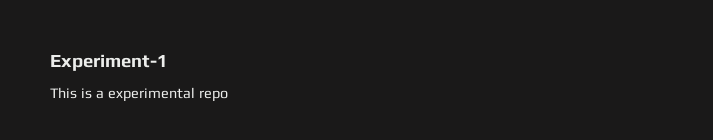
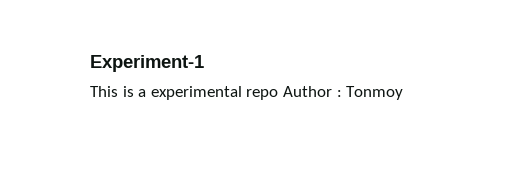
(228, 96) none -> [282,86,404,100] Author : Tonmoy

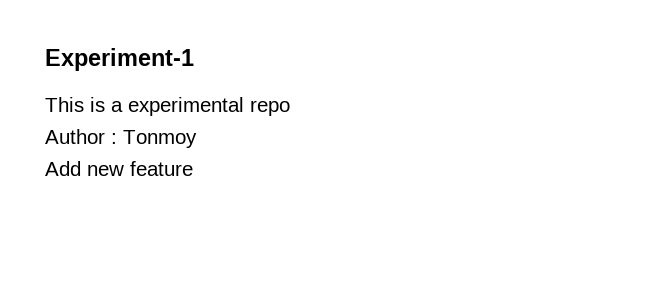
(279, 94) none -> (290, 108) //
(404, 93) none -> [45,161,193,176] // Add new feature

